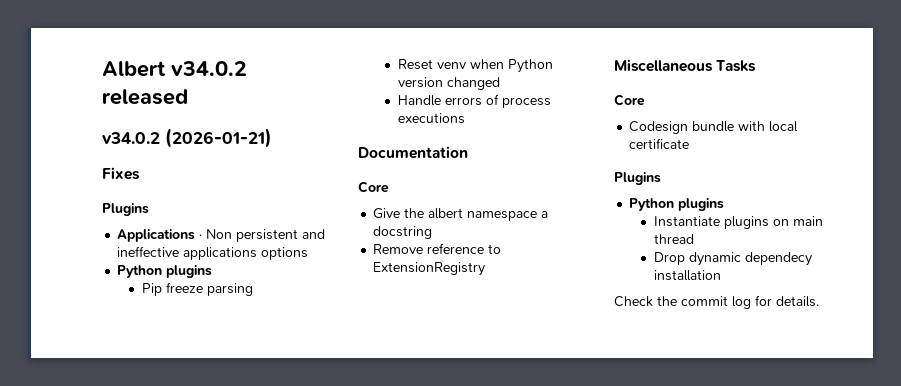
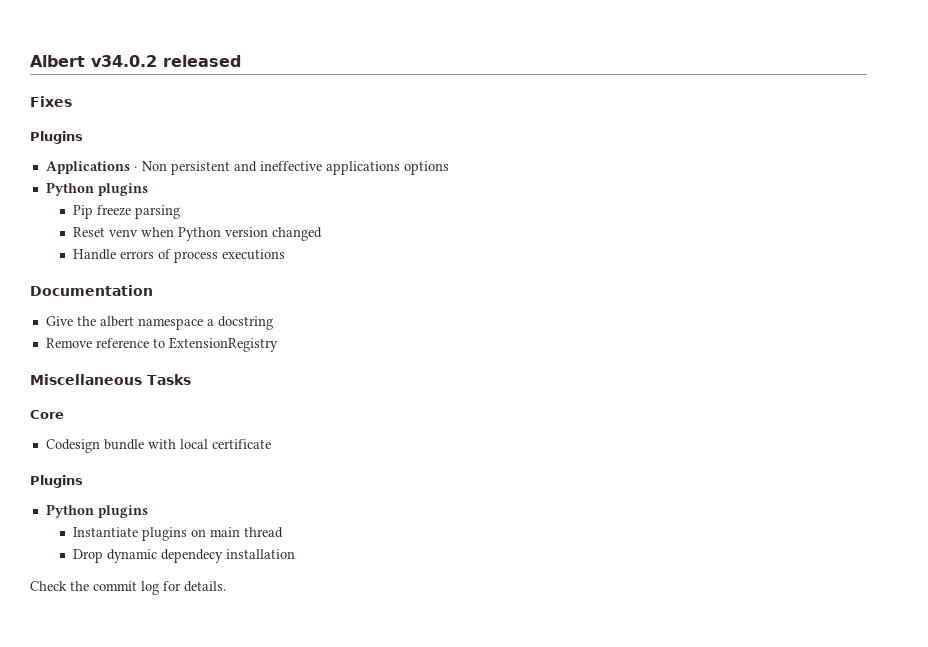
[102,128,272,148] // v34.0.2 (2026-01-21) -> (241, 61) none
[358,181,389,193] // Core -> (153, 290) none

